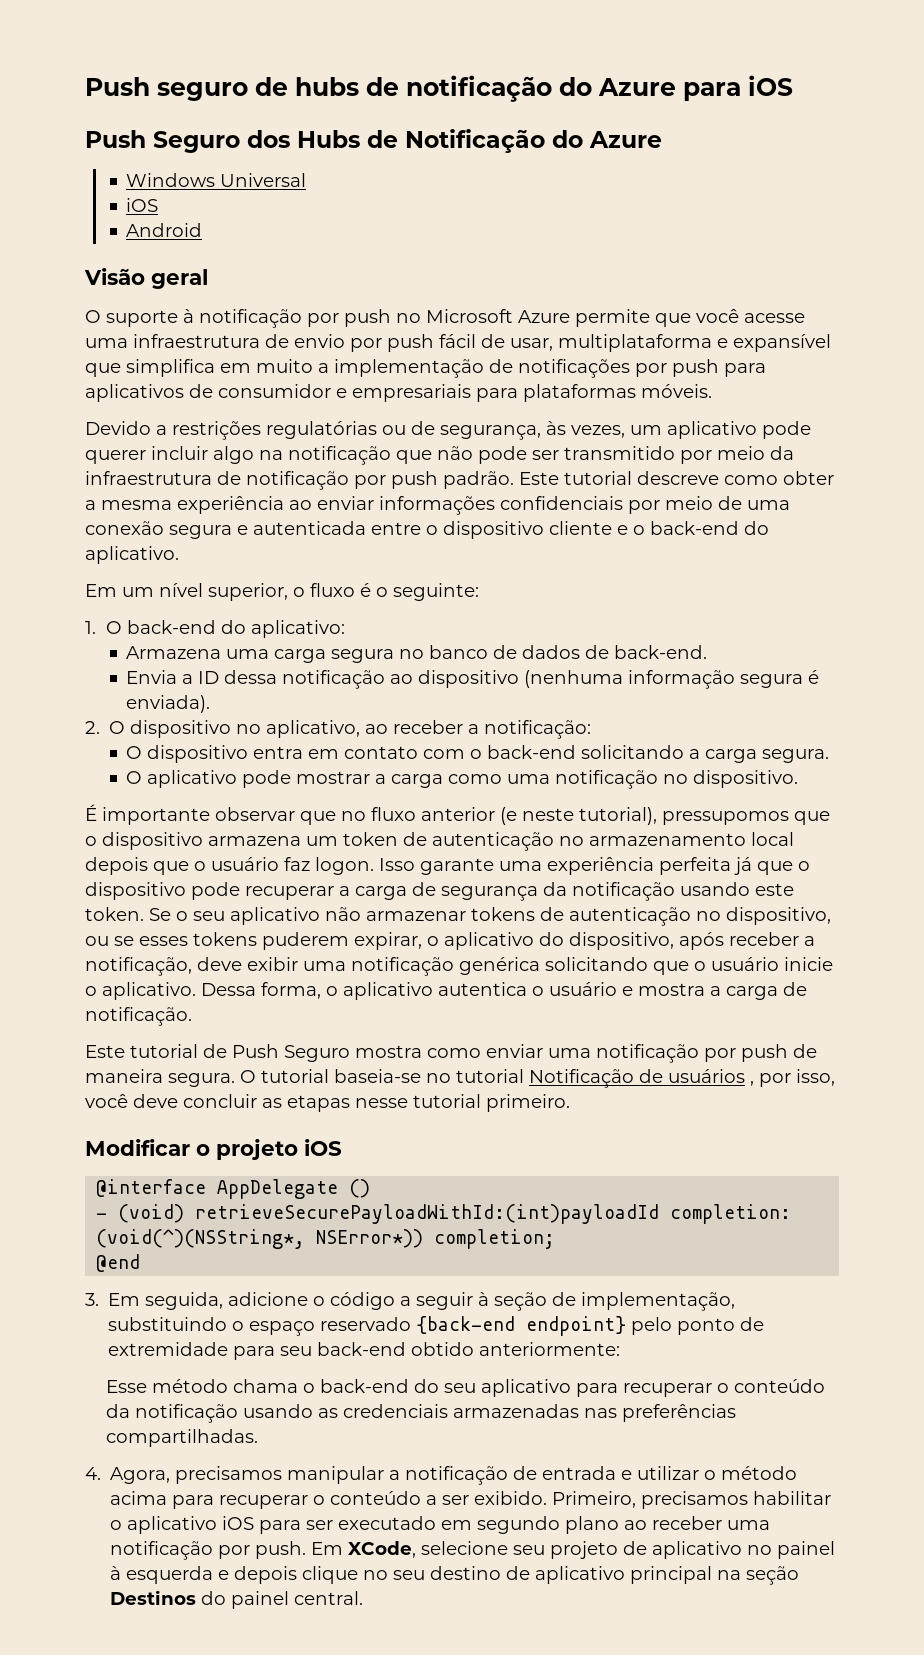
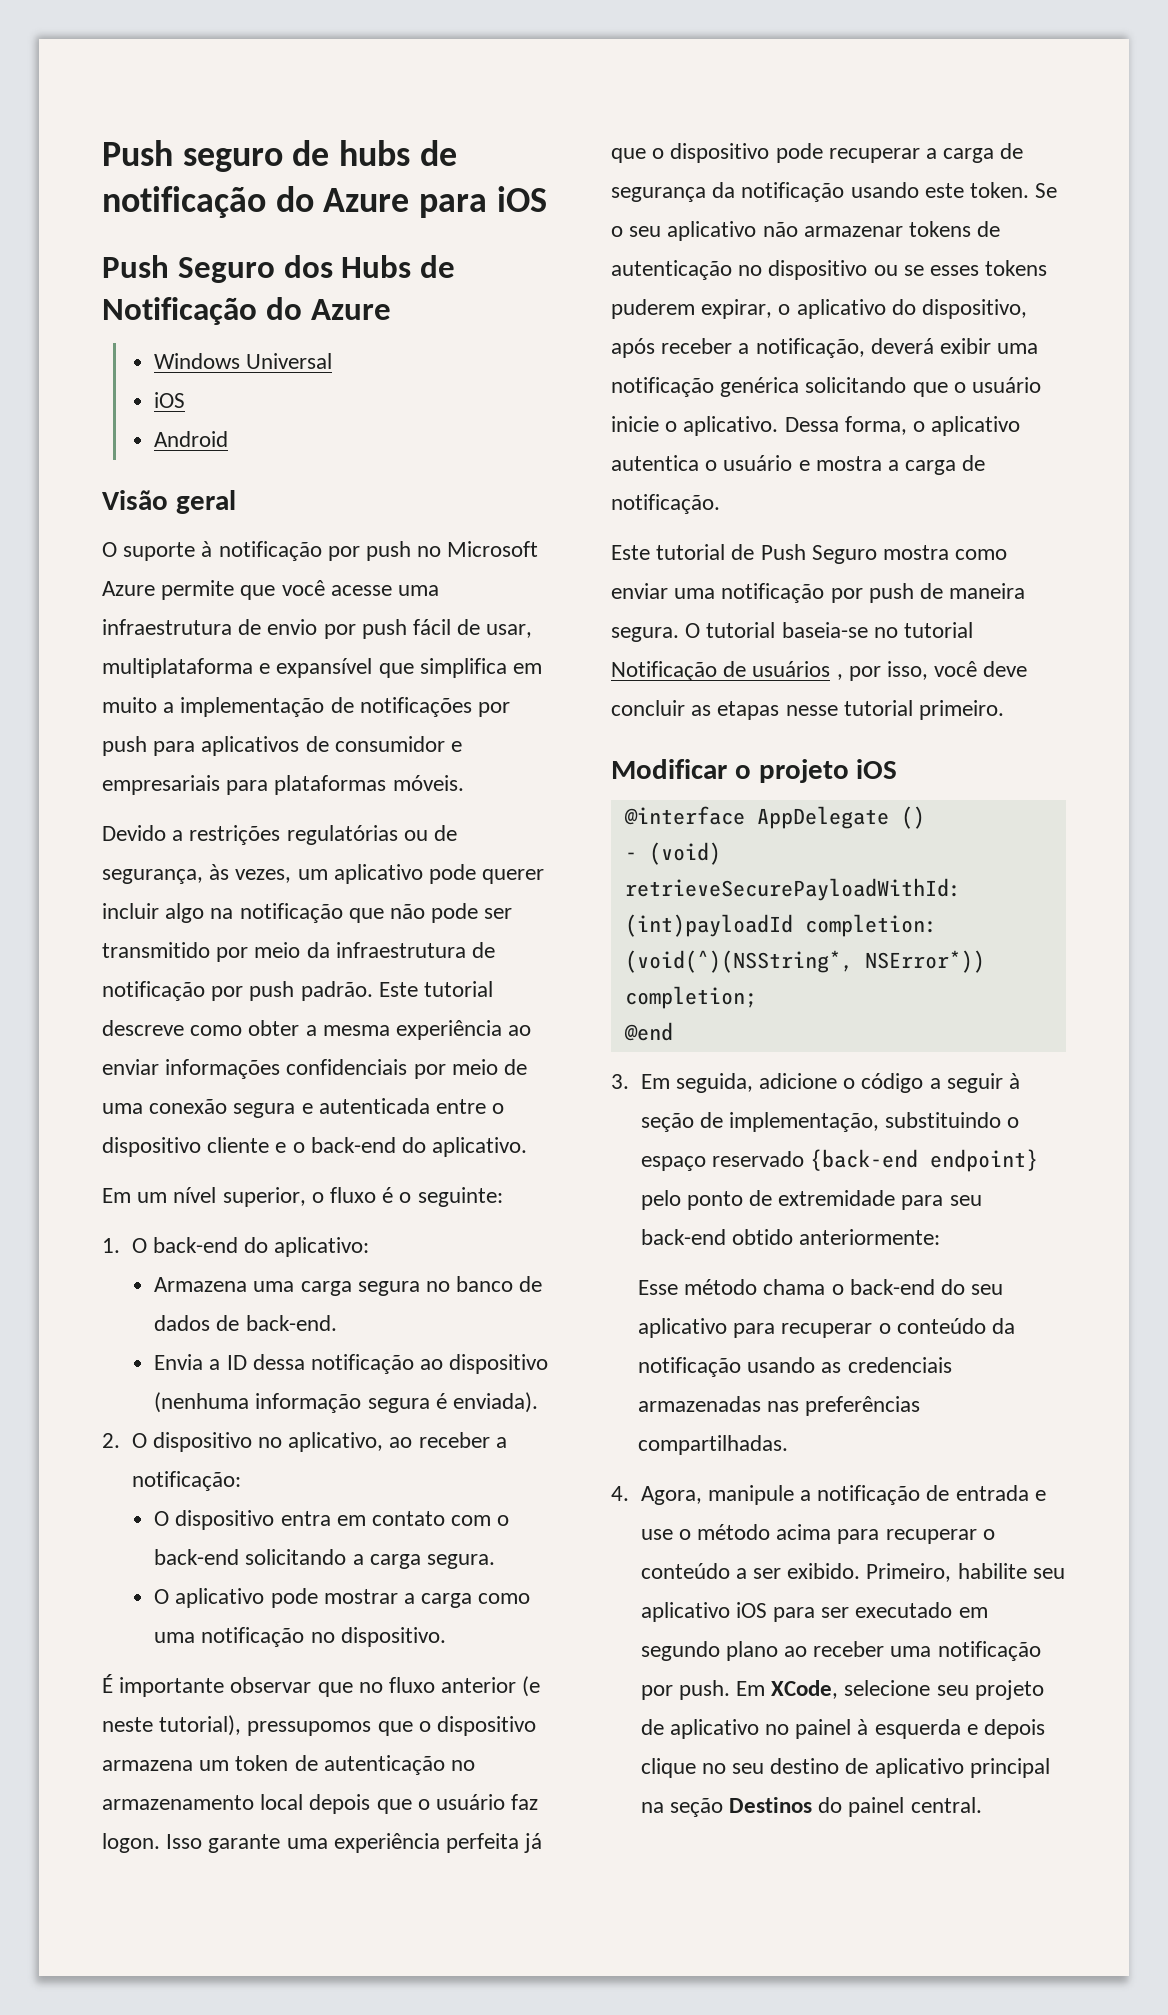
[726,907,831,925] dispositivo, -> [768,260,868,280] dispositivo
[197,957,242,971] deve -> [870,338,934,354] deverá
[175,1466,385,1484] precisamos manipular -> [707,1485,794,1505] manipule
[637,1466,700,1480] utilizar -> [640,1529,673,1540] use
[641,1491,832,1509] [110,1520,123,1530] precisamos habilitar o -> [957,1563,1065,1579] habilite seu

